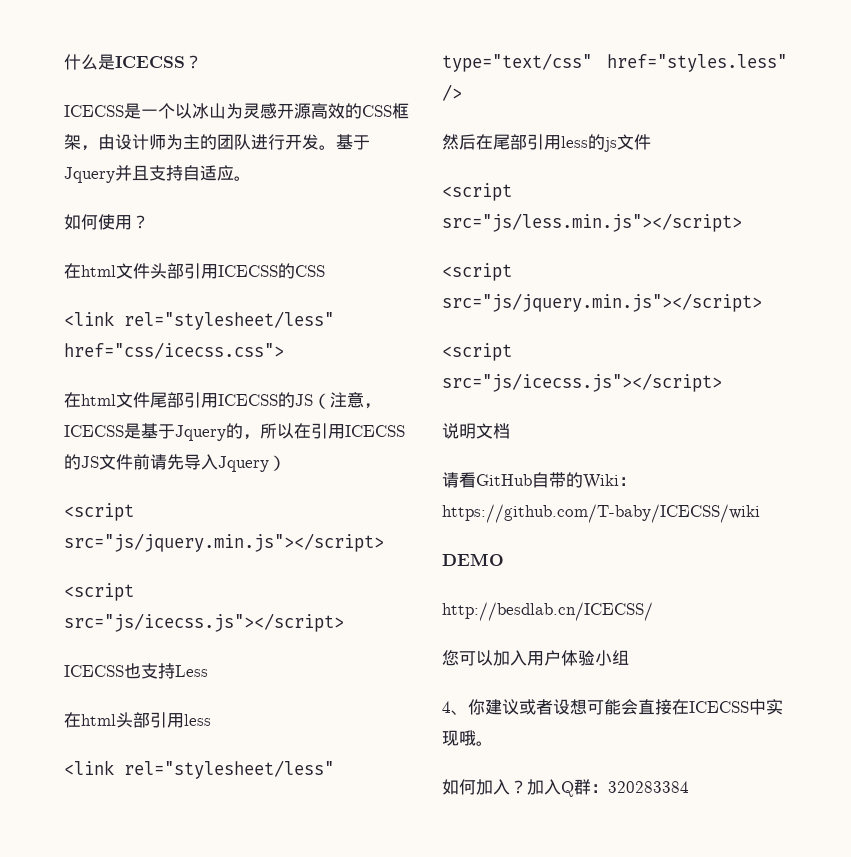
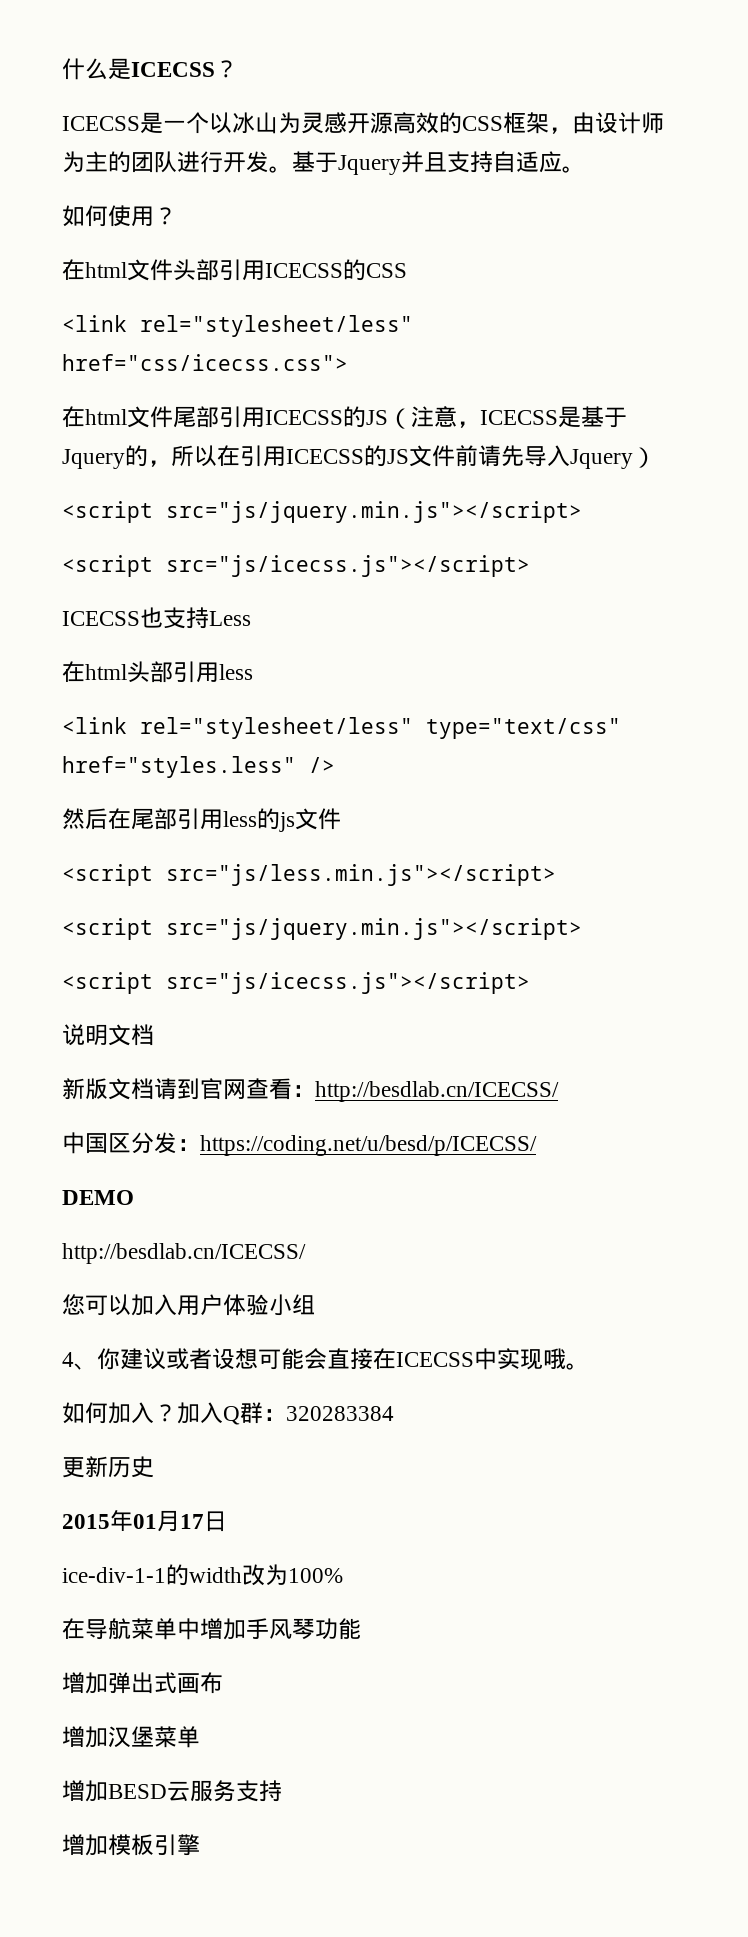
[442,472,636,489] [442,504,760,523] 请看GitHub自带的Wiki：https://github.com/T-baby/ICECSS/wiki -> [62,1078,559,1102] [62,1132,537,1156] 新版文档请到官网查看：http://besdlab.cn/ICECSS/ // 中国区分发：https://coding.net/u/besd/p/ICECSS/
(689, 787) none -> [62,1456,154,1478] [62,1510,227,1532] [62,1564,343,1586] [62,1618,361,1640] [62,1672,223,1694] [62,1726,200,1748] [62,1780,282,1802] [62,1834,200,1856] // 更新历史 // 2015年01月17日 // ice-div-1-1的width改为100% // 在导航菜单中增加手风琴功能 // 增加弹出式画布 // 增加汉堡菜单 // 增加BESD云服务支持 // 增加模板引擎

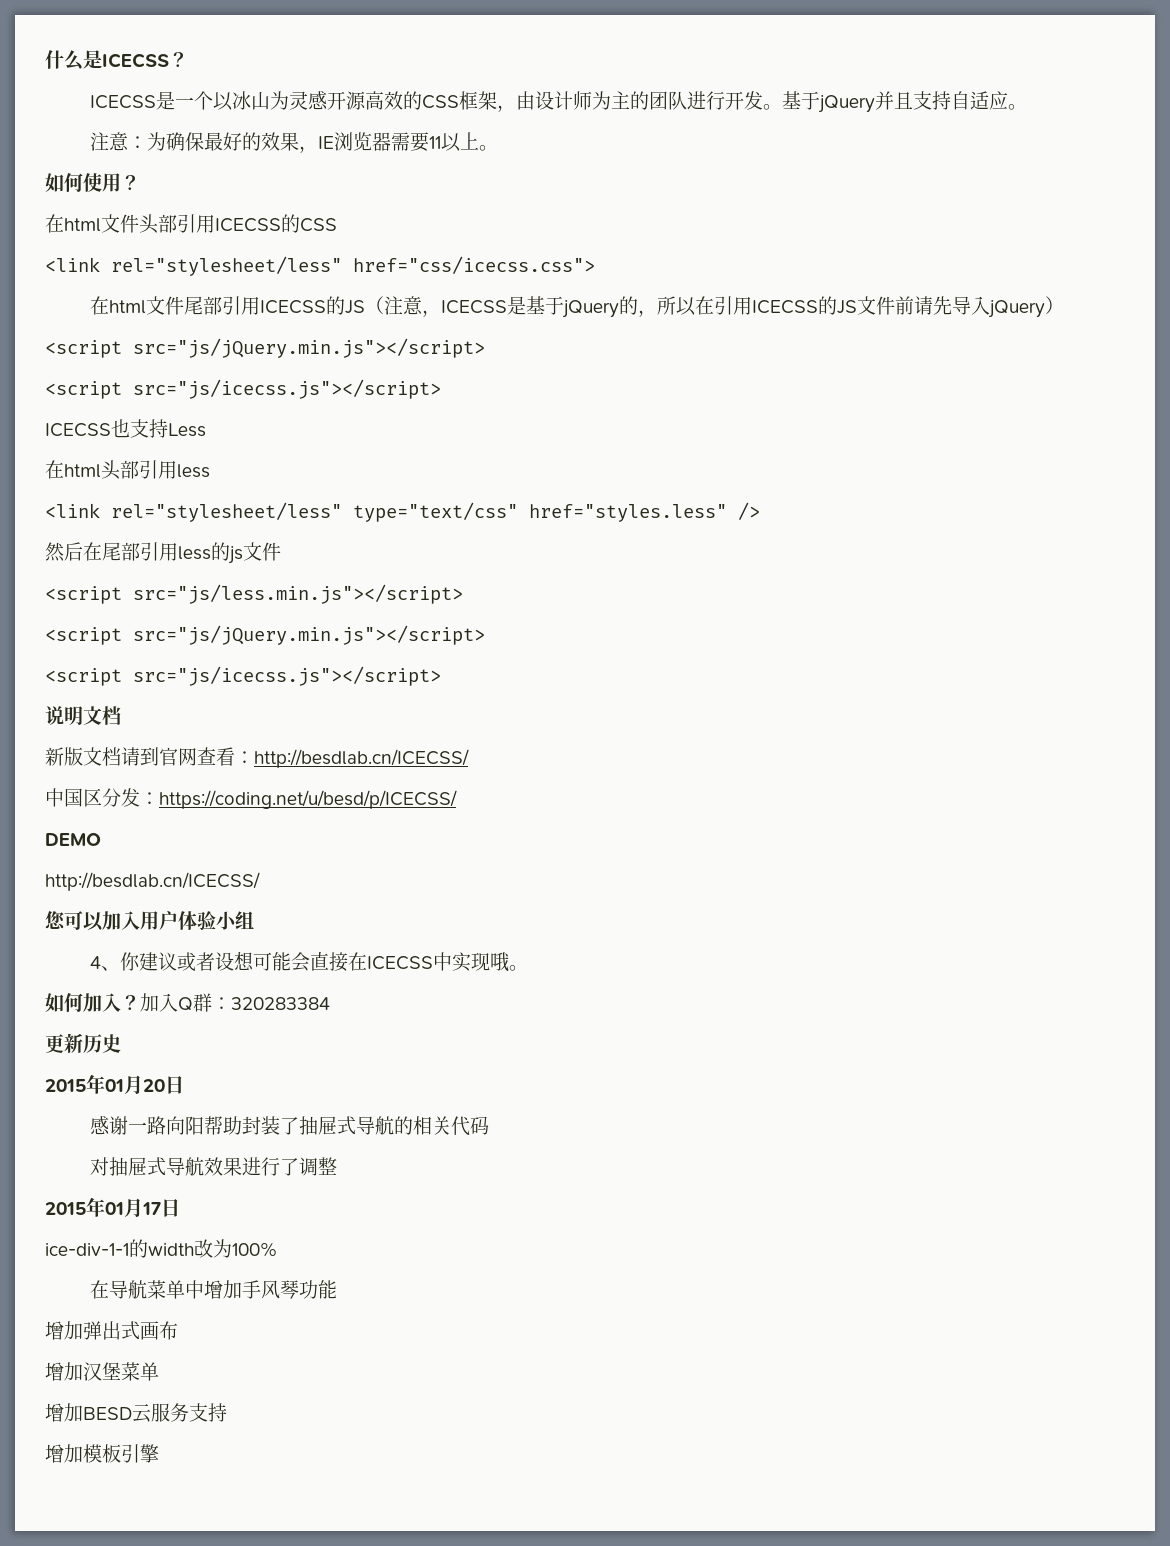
[338,155,401,175] Jquery -> [817,95,875,113] jQuery
(585, 169) none -> [89,132,498,153] // 注意：为确保最好的效果，IE浏览器需要11以上。
[62,449,125,469] Jquery -> [561,300,619,318] jQuery
[570,449,633,469] Jquery -> [987,300,1045,318] jQuery
[166,501,582,523] src="js/jquery.min.js"></script> -> [133,338,485,358] src="js/jQuery.min.js"></script>
[166,918,582,940] src="js/jquery.min.js"></script> -> [133,625,485,645] src="js/jQuery.min.js"></script>
(154, 1467) none -> [45,1074,184,1095] [89,1116,489,1136] [89,1157,337,1176] // 2015年01月20日 // 感谢一路向阳帮助封装了抽屉式导航的相关代码 // 对抽屉式导航效果进行了调整

